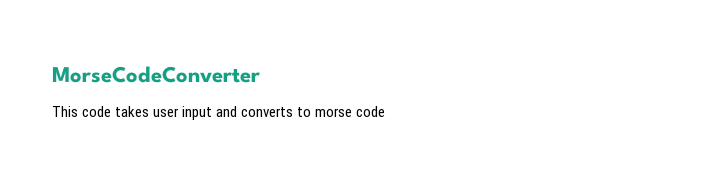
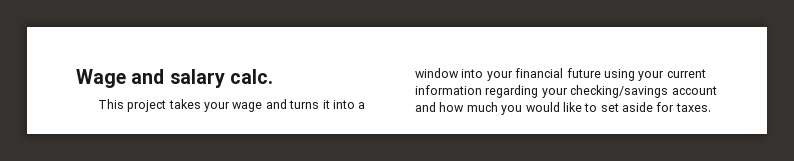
[52,66,260,83] [52,106,386,120] MorseCodeConverter // This code takes user input and converts to morse code -> [76,69,273,88] [97,99,366,112] [415,68,706,81] [415,85,717,98] [415,102,711,115] Wage and salary calc. // This project takes your wage and turns it into a window into your financial future using your current information regarding your checking/savings account and how much you would like to set aside for taxes.

